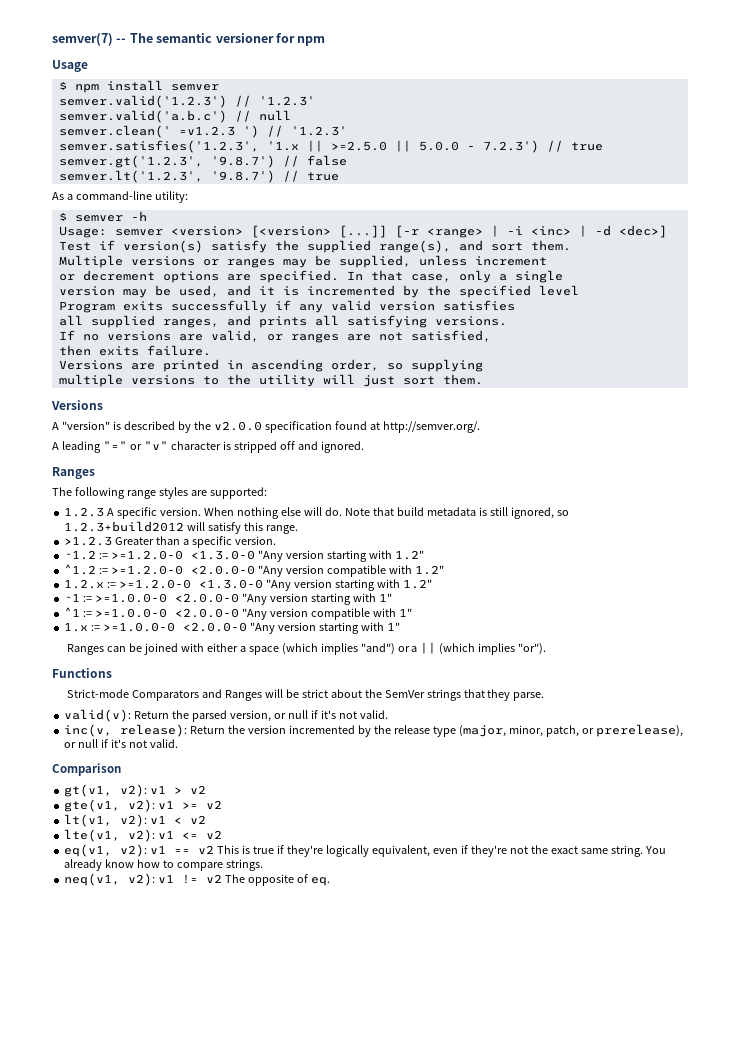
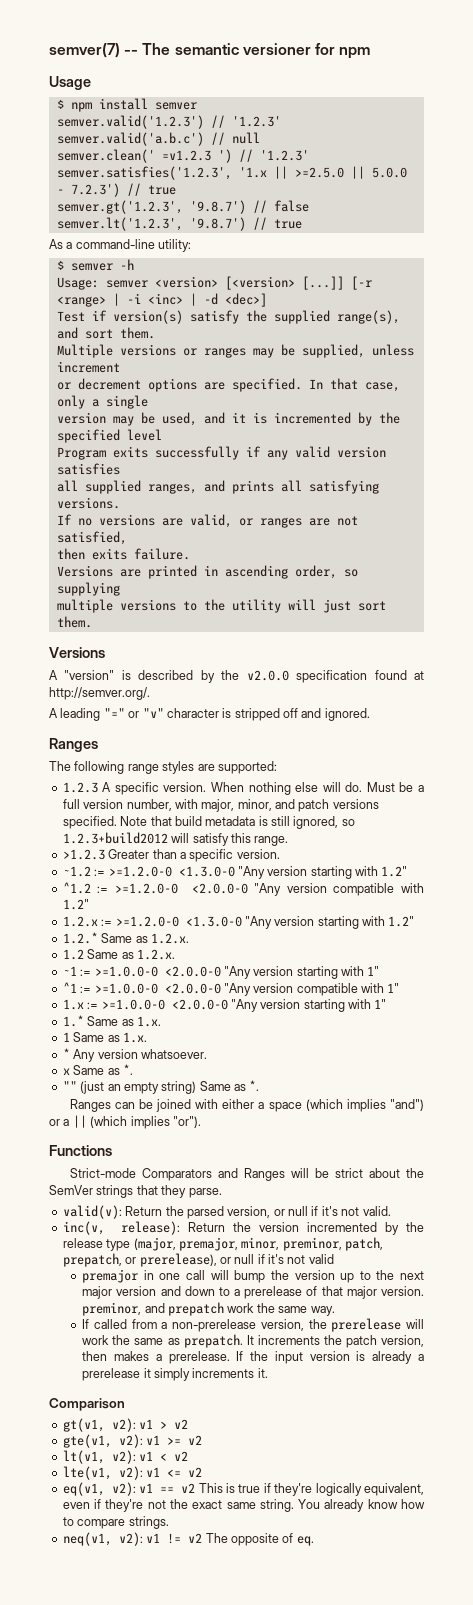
(342, 511) none -> [366,782,424,792] [62,799,379,812] [62,816,117,829] Must be a full version number, with major, minor, and patch versions specified.
(432, 584) none -> [62,932,189,944] [62,949,175,960] // 1.2.* Same as 1.2.x. // 1.2 Same as 1.2.x.
(400, 626) none -> [62,1015,161,1027] [62,1032,147,1043] [62,1048,207,1062] [62,1064,133,1075] [62,1080,260,1094] // 1.* Same as 1.x. // 1 Same as 1.x. // * Any version whatsoever. // x Same as *. // "" (just an empty string) Same as *.
[508,725,579,737] minor, patch, -> [178,1237,383,1251] [62,1253,122,1267] premajor, minor, preminor, patch, prepatch,
[149,739,178,748] valid. -> [308,1254,334,1264] [82,1269,425,1283] [82,1286,425,1299] [82,1302,335,1316] [82,1318,425,1332] [82,1334,425,1348] [82,1351,424,1364] [82,1368,268,1381] valid // premajor in one call will bump the version up to the next major version and down to a prerelease of that major version. preminor, and prepatch work the same way. // If called from a non-prerelease version, the prerelease will work the same as prepatch. It increments the patch version, then makes a prerelease. If the input version is already a prerelease it simply increments it.

